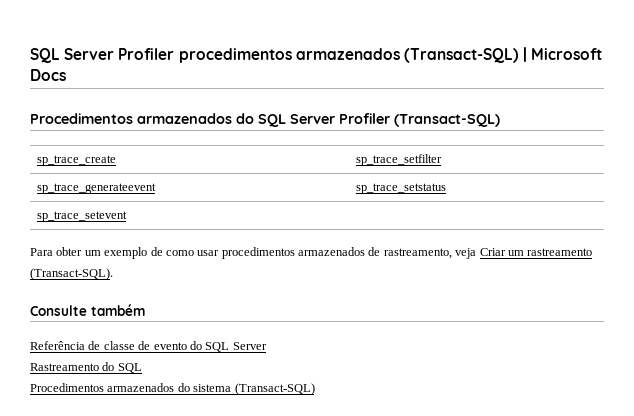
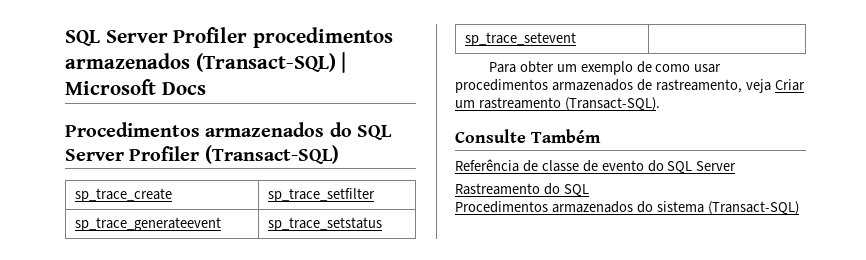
[91,304,145,316] também -> [531,129,601,143] Também

